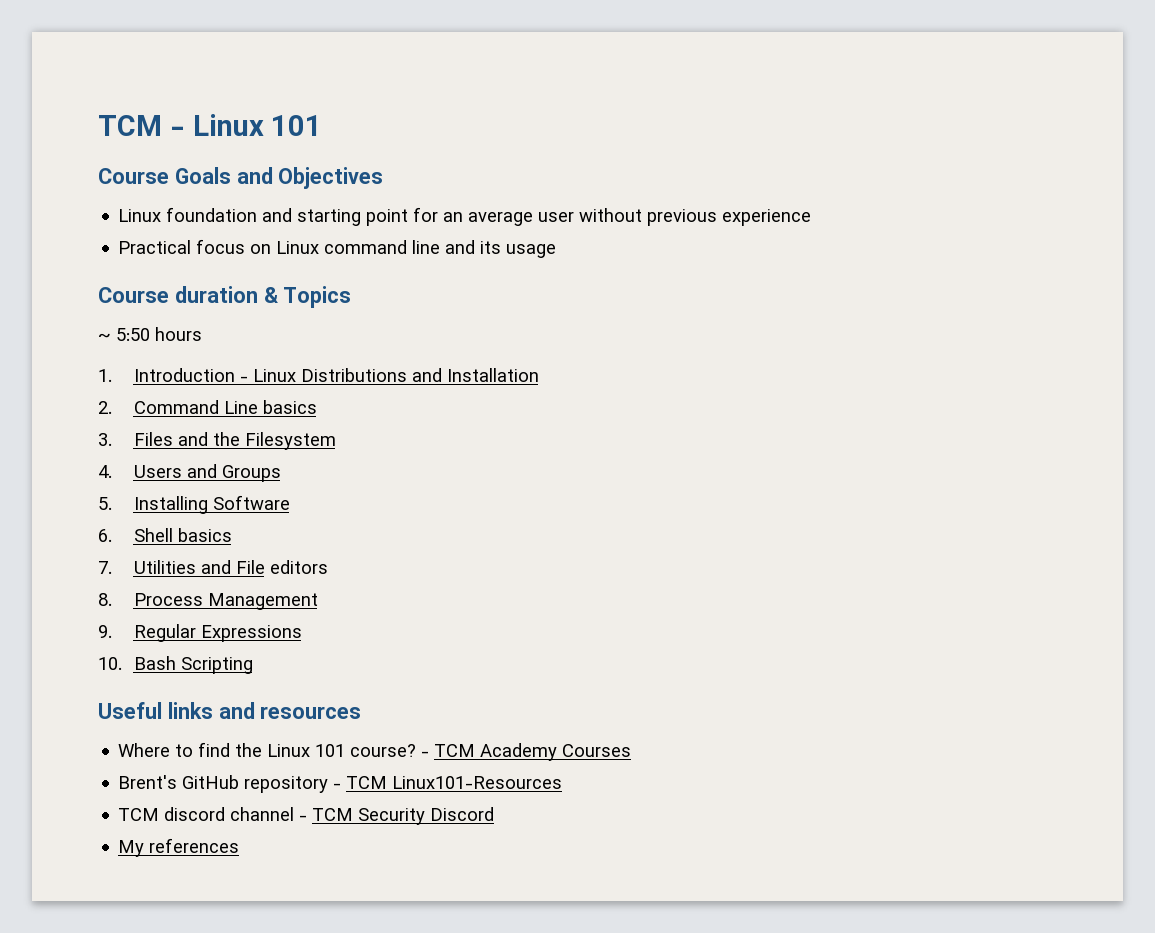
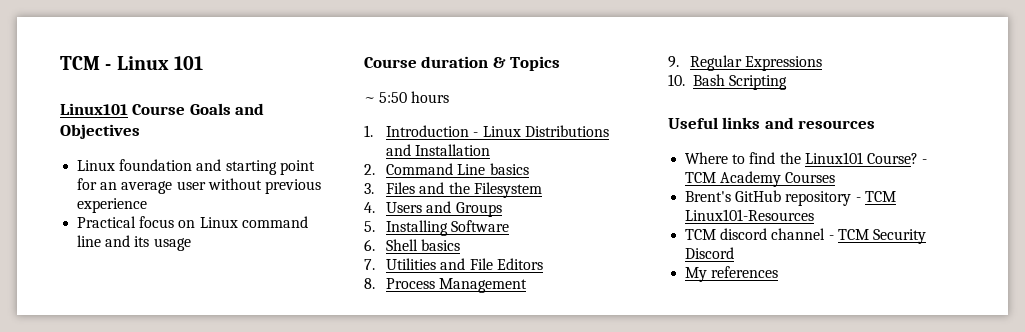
(323, 125) none -> [60,103,128,115] Linux101
[269,560,328,574] editors -> [496,258,543,270] Editors
[267,744,417,757] Linux 101 course? -> [804,152,918,164] Linux101 Course?

